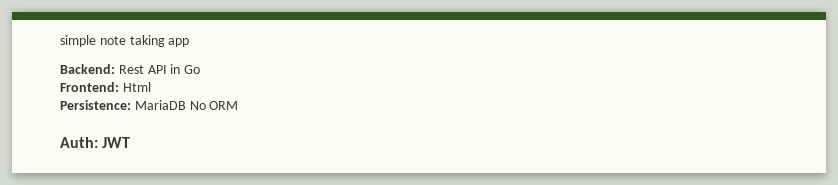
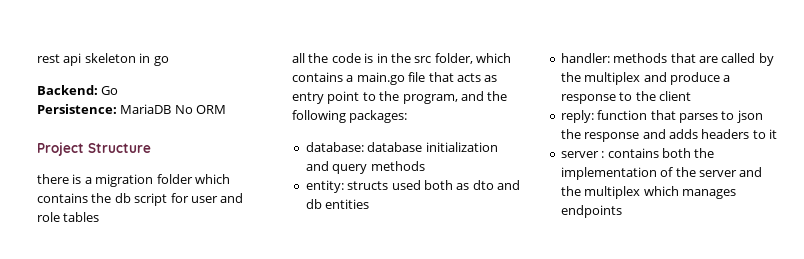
[60,35,190,47] [60,64,181,74] simple note taking app // Backend: Rest API in -> [37,53,169,66] [37,85,98,95] rest api skeleton in go // Backend:
[60,82,151,92] // Frontend: Html -> (119, 90) none
[60,137,131,148] Auth: JWT -> [37,142,151,156] [37,174,230,187] [37,193,244,206] [37,212,100,222] [292,53,511,64] [292,72,498,85] [292,91,508,104] [292,110,408,123] [305,142,498,152] [305,161,425,174] [305,180,520,193] [305,199,370,209] [560,53,774,66] [560,72,731,85] [560,91,691,104] [560,110,763,123] [560,129,777,142] [560,148,715,158] [560,167,763,180] [560,186,736,199] [560,205,622,218] Project Structure // there is a migration folder which contains the db script for user and role tables // all the code is in the src folder, which contains a main.go file that acts as entry point to the program, and the following packages: // database: database initialization and query methods // entity: structs used both as dto and db entities // handler: methods that are called by the multiplex and produce a response to the client // reply: function that parses to json the response and adds headers to it // server : contains both the implementation of the server and the multiplex which manages endpoints

